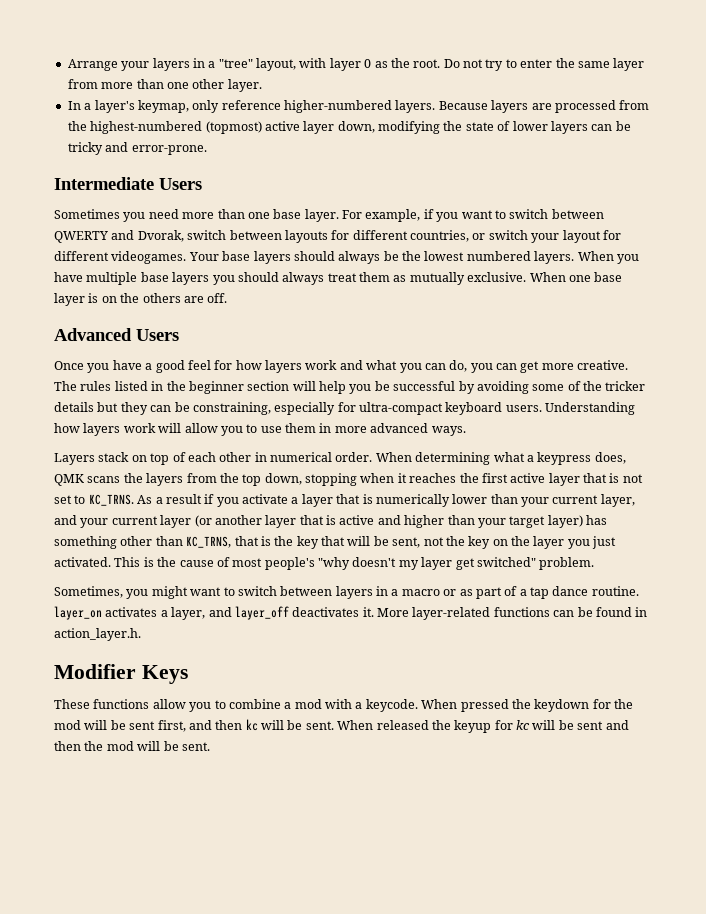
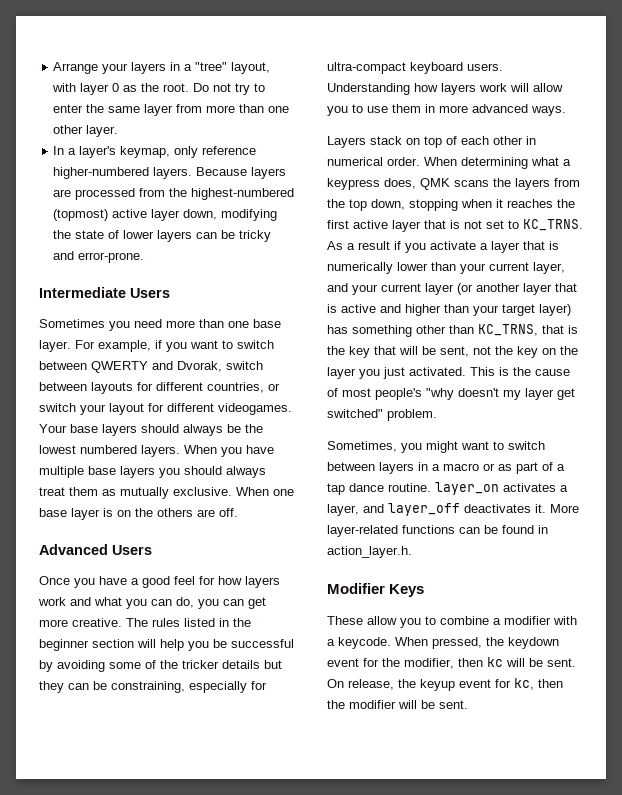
[93,699,150,709] functions -> (363, 620) none
[294,699,322,709] mod -> [504,616,551,625] modifier
[460,699,509,712] pressed -> [432,637,482,649] pressed,
(590, 705) none -> [327,658,359,667] event
[54,720,212,732] mod will be sent first, and -> [404,658,454,669] modifier,
[337,720,629,733] When released the keyup for kc will be sent and -> [327,678,534,691] On release, the keyup event for kc,
[106,741,134,751] mod -> [349,700,396,709] modifier

